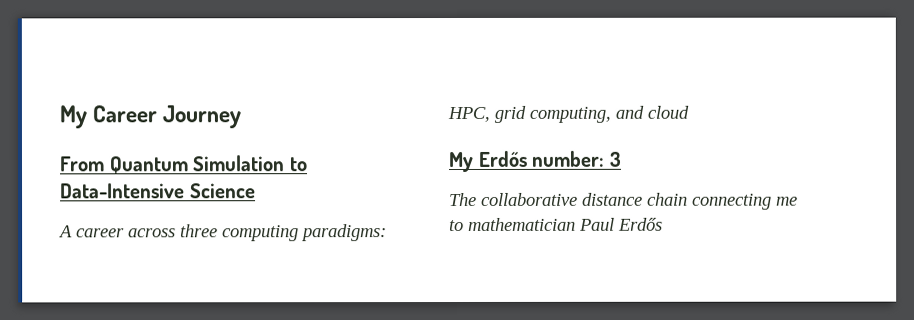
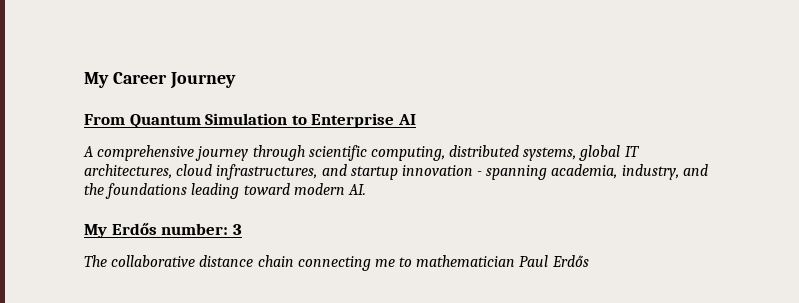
[60,183,256,199] Data-Intensive Science -> [311,113,416,128] Enterprise AI
[76,224,387,242] [447,105,689,123] career across three computing paradigms: HPC, grid computing, and cloud -> [97,145,640,161] [84,164,708,180] [84,183,366,199] comprehensive journey through scientific computing, distributed systems, global IT architectures, cloud infrastructures, and startup innovation - spanning academia, industry, and the foundations leading toward modern AI.

